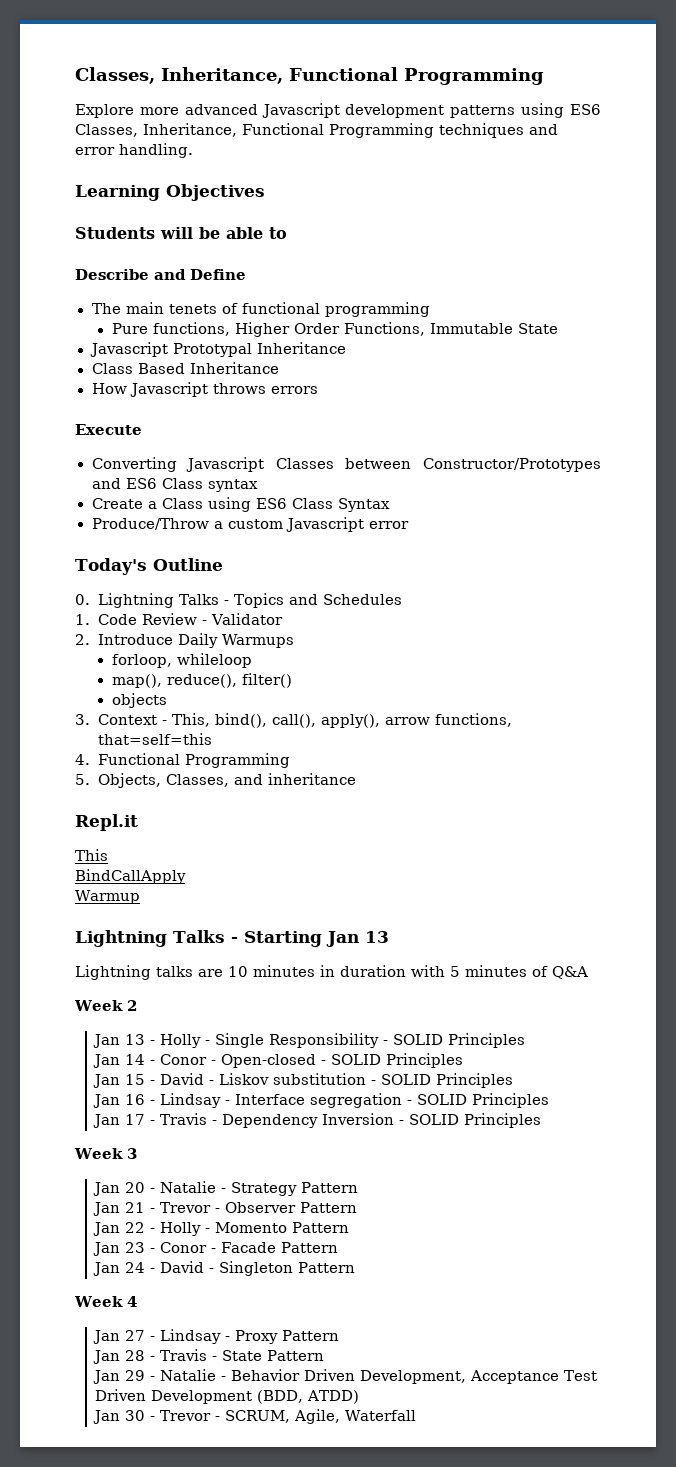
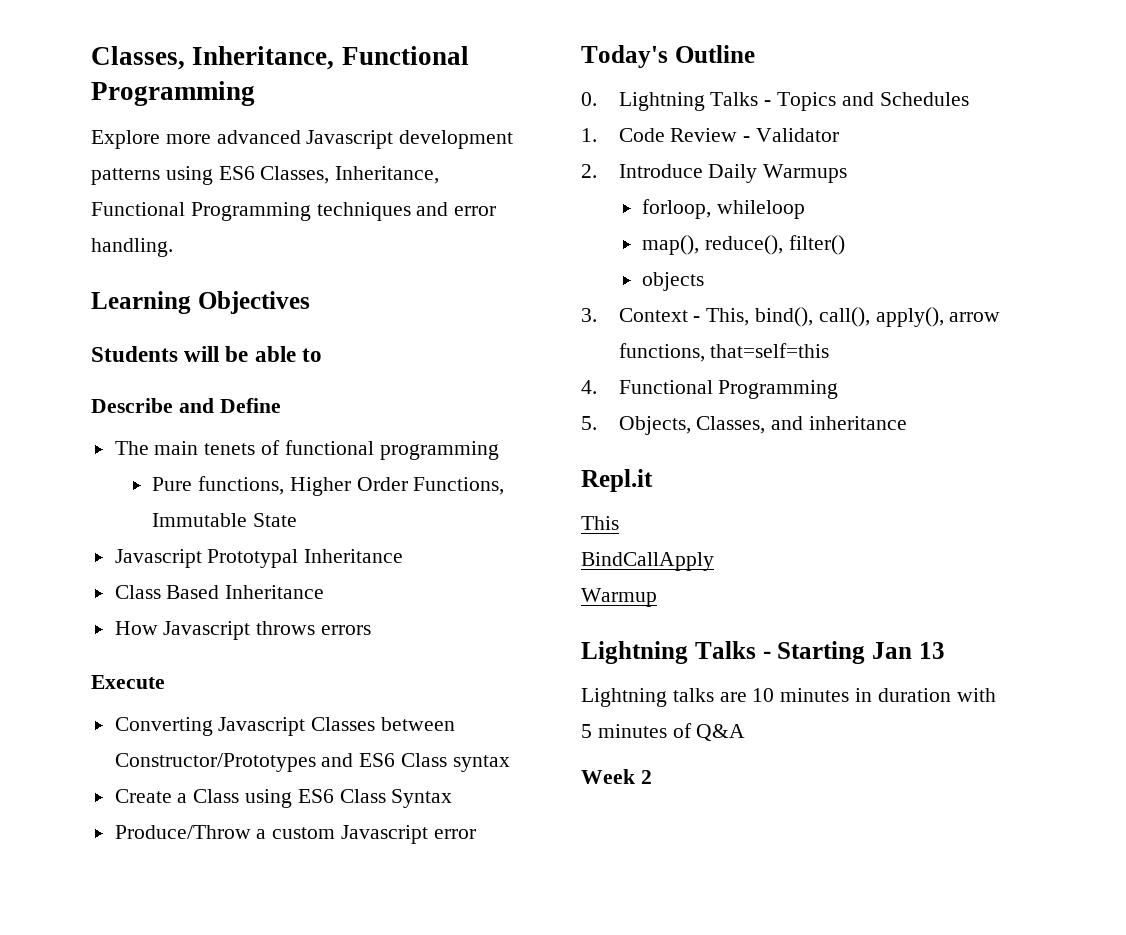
[93,1033,526,1048] [93,1053,464,1068] [93,1073,514,1088] [93,1093,550,1108] [93,1113,542,1128] [74,1148,137,1159] [93,1181,359,1196] [93,1202,358,1216] [93,1222,350,1236] [93,1242,339,1256] [93,1261,356,1276] [74,1296,137,1307] [93,1329,340,1344] [93,1349,325,1364] [93,1369,598,1384] [95,1389,360,1404] [93,1409,417,1424] // Jan 13 - Holly - Single Responsibility - SOLID Principles // Jan 14 - Conor - Open-closed - SOLID Principles // Jan 15 - David - Liskov substitution - SOLID Principles // Jan 16 - Lindsay - Interface segregation - SOLID Principles // Jan 17 - Travis - Dependency Inversion - SOLID Principles // Week 3 // Jan 20 - Natalie - Strategy Pattern // Jan 21 - Trevor - Observer Pattern // Jan 22 - Holly - Momento Pattern // Jan 23 - Conor - Facade Pattern // Jan 24 - David - Singleton Pattern // Week 4 // Jan 27 - Lindsay - Proxy Pattern // Jan 28 - Travis - State Pattern // Jan 29 - Natalie - Behavior Driven Development, Acceptance Test Driven Development (BDD, ATDD) // Jan 30 - Trevor - SCRUM, Agile, Waterfall -> (652, 777) none

